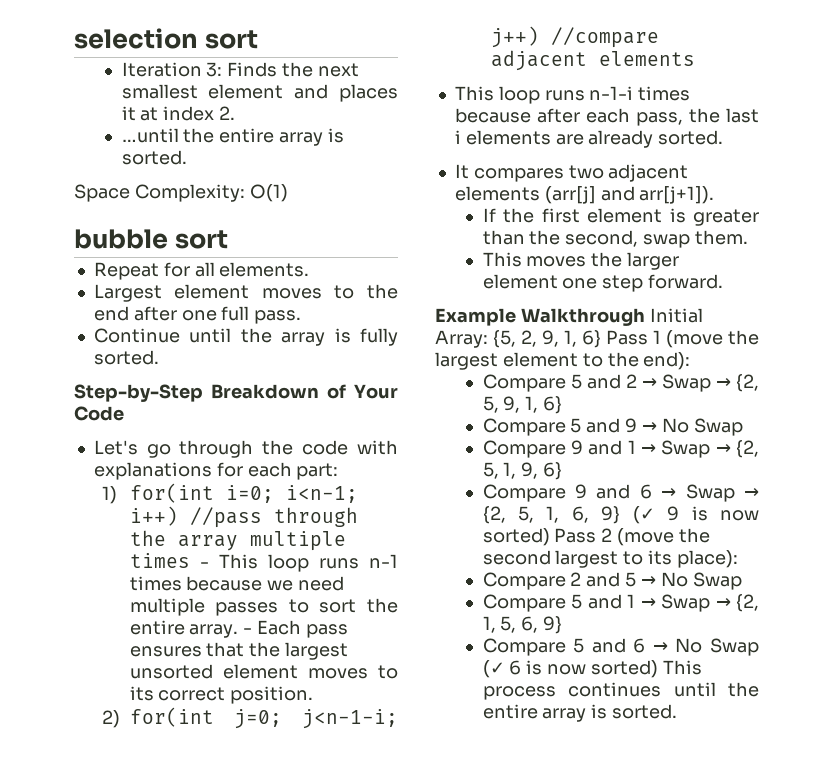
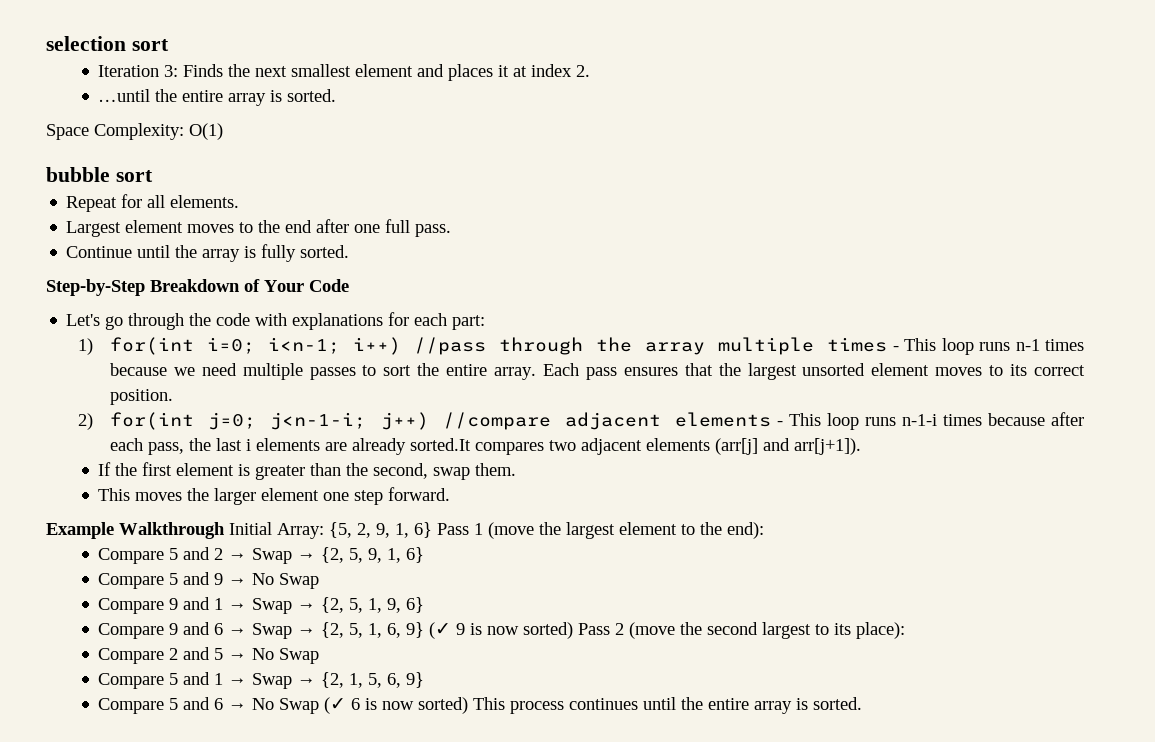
[243,628,253,634] - -> (537, 373) none
(695, 58) // -> [777,421,784,426] -
[658,130,724,145] [454,164,469,179] sorted. // It -> [409,438,471,451] sorted.It

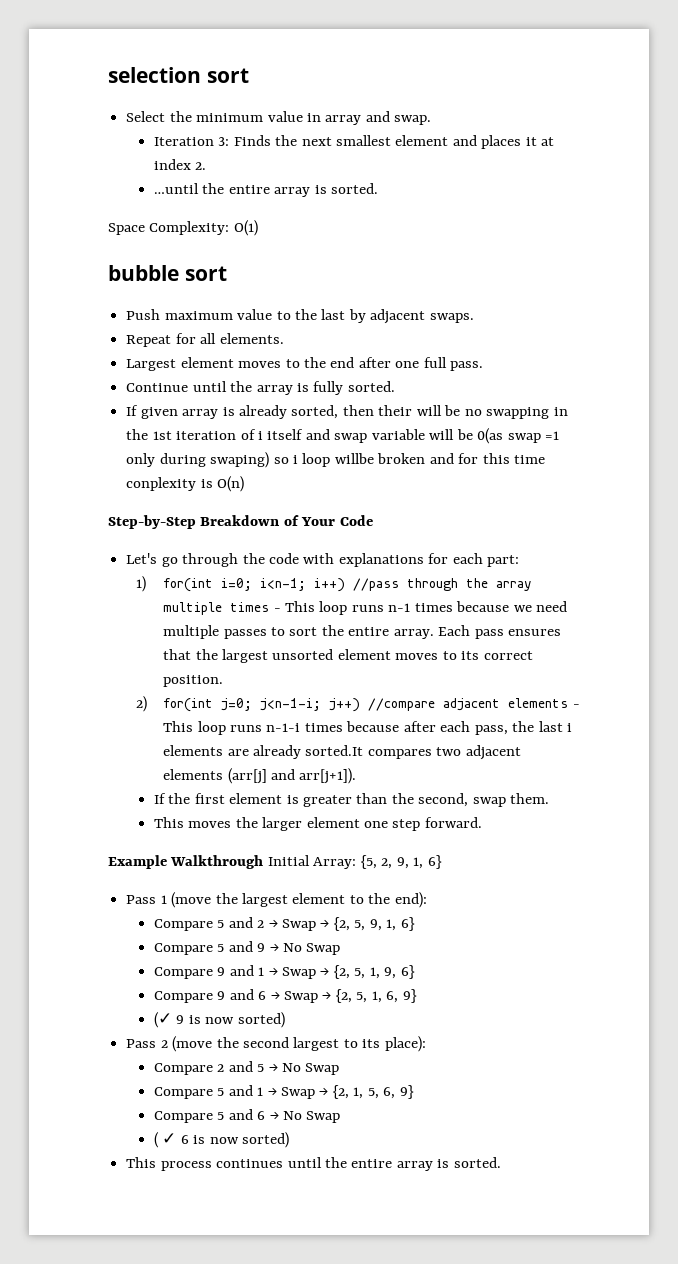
(169, 45) none -> [126,111,432,125] // Select the minimum value in array and swap.
(153, 176) none -> [126,309,474,324] // Push maximum value to the last by adjacent swaps.
(350, 251) none -> [126,405,568,419] [126,428,560,444] [126,452,546,468] [126,476,245,492] // If given array is already sorted, then their will be no swapping in the 1st iteration of i itself and swap variable will be 0(as swap =1 only during swaping) so i loop willbe broken and for this time conplexity is O(n)
(432, 530) none -> (442, 862) //
(425, 630) none -> (417, 996) //
(574, 630) none -> (285, 1020) //
[324,697,347,714] (✓ -> [153,1132,177,1148] // ( ✓
(469, 705) none -> (289, 1140) //

